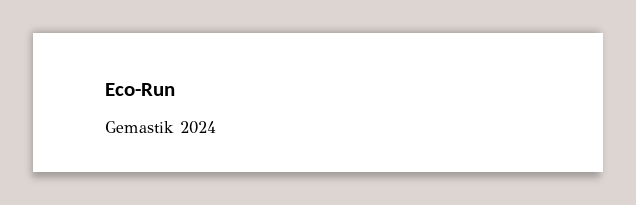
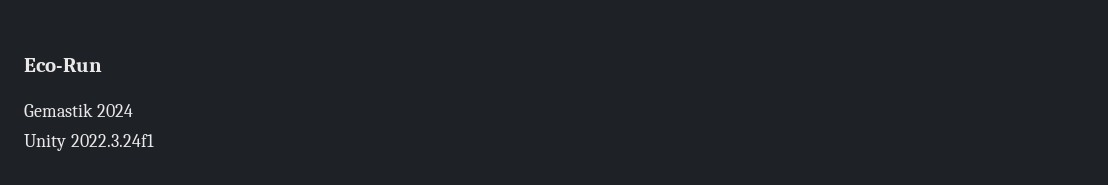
(216, 127) none -> [24,134,154,151] // Unity 2022.3.24f1

